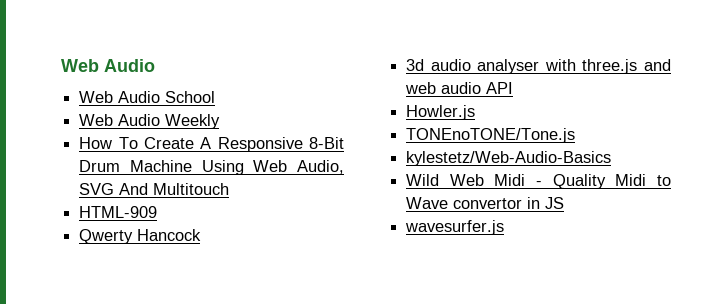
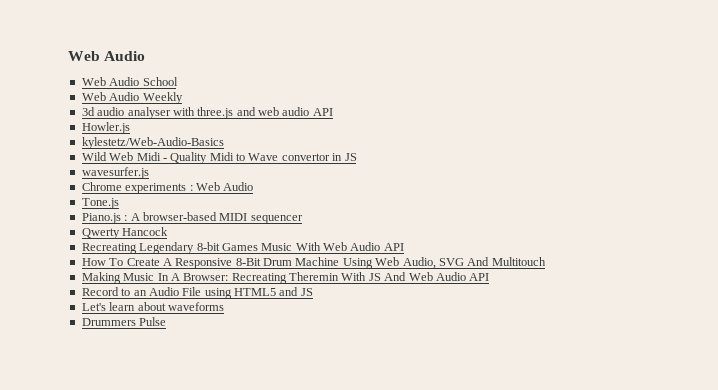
(221, 121) none -> [81,107,333,119] [81,122,130,134] [81,137,224,149] [81,152,357,164] [81,167,149,179] [81,182,254,194] [81,198,119,209] [81,212,303,224] [81,227,169,239] [81,242,404,254] // 3d audio analyser with three.js and web audio API // Howler.js // kylestetz/Web-Audio-Basics // Wild Web Midi - Quality Midi to Wave convertor in JS // wavesurfer.js // Chrome experiments : Web Audio // Tone.js // Piano.js : A browser-based MIDI sequencer // Qwerty Hancock // Recreating Legendary 8-bit Games Music With Web Audio API
[79,206,158,218] [79,229,202,244] [406,59,671,74] [405,82,514,94] [406,105,476,120] [406,128,576,143] [406,151,612,166] [406,174,671,189] [406,197,565,209] [405,220,505,235] HTML-909 // Qwerty Hancock // 3d audio analyser with three.js and web audio API // Howler.js // TONEnoTONE/Tone.js // kylestetz/Web-Audio-Basics // Wild Web Midi - Quality Midi to Wave convertor in JS // wavesurfer.js -> [81,272,490,284] [81,287,313,299] [81,302,224,311] [81,317,167,326] Making Music In A Browser: Recreating Theremin With JS And Web Audio API // Record to an Audio File using HTML5 and JS // Let's learn about waveforms // Drummers Pulse

